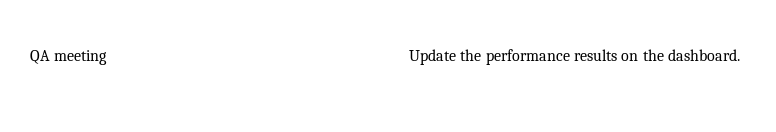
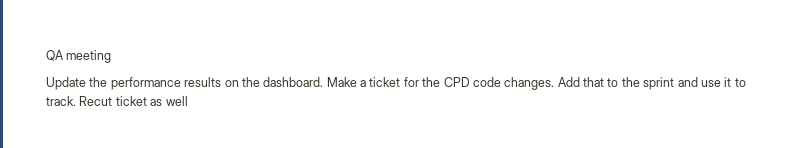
(740, 55) none -> [326,77,746,90] [46,96,188,106] Make a ticket for the CPD code changes. Add that to the sprint and use it to track. Recut ticket as well

